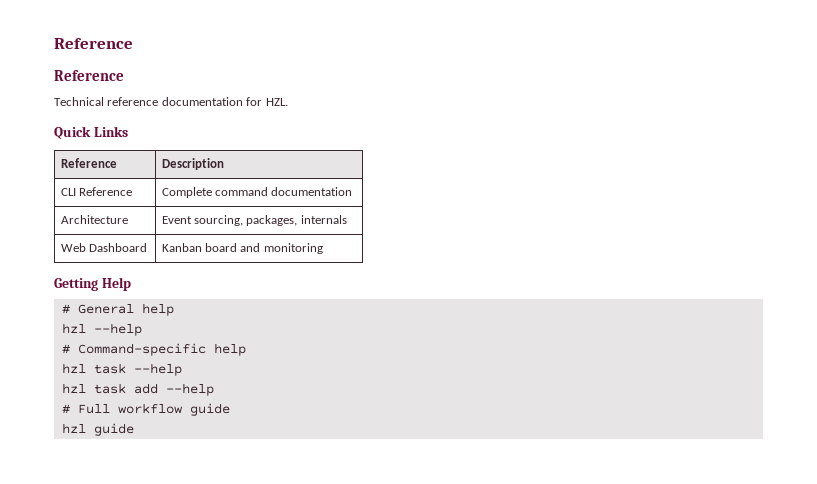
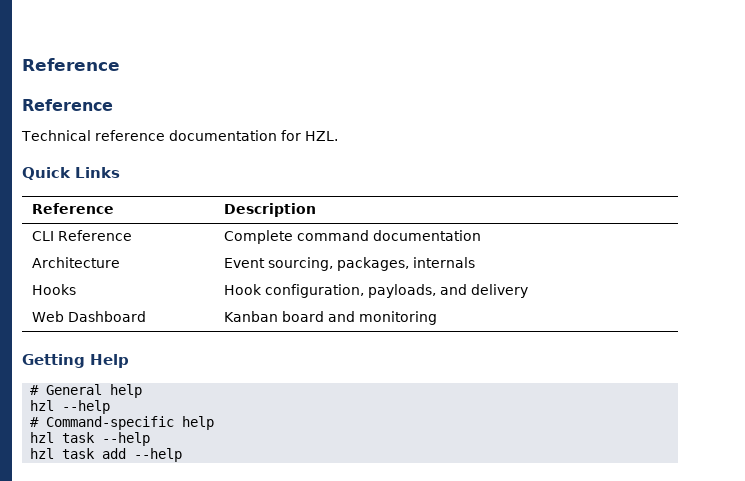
(347, 219) none -> [32,284,77,295] [224,284,529,298] // Hooks | Hook configuration, payloads, and delivery
[61,403,230,416] [61,423,134,436] // # Full workflow guide // hzl guide -> (183, 455) none

